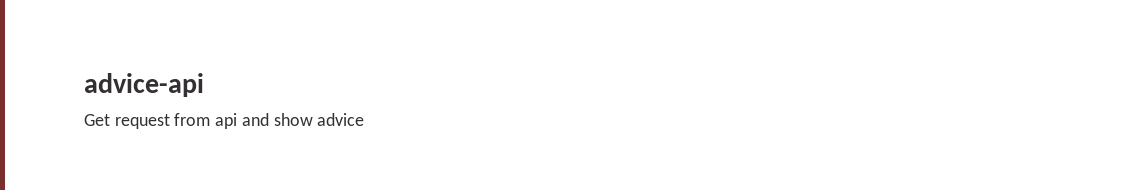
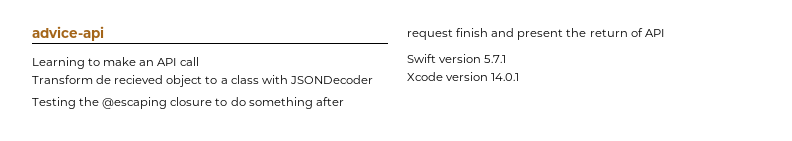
[84,113,365,129] Get request from api and show advice -> [32,57,199,69] [32,75,373,87] [32,97,344,109] [407,28,664,40] [407,54,507,63] [407,72,520,81] Learning to make an API call // Transform de recieved object to a class with JSONDecoder // Testing the @escaping closure to do something after request finish and present the return of API // Swift version 5.7.1 // Xcode version 14.0.1

